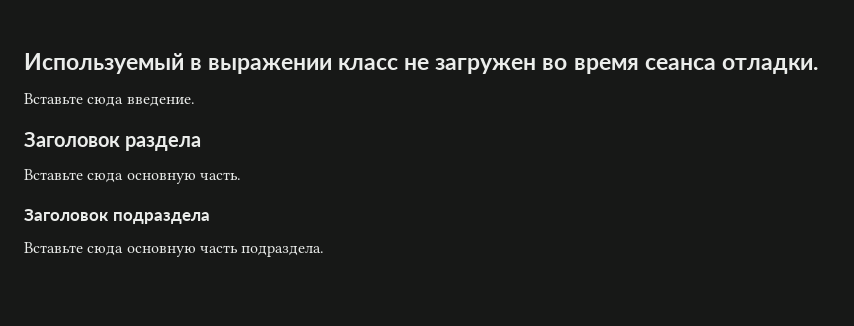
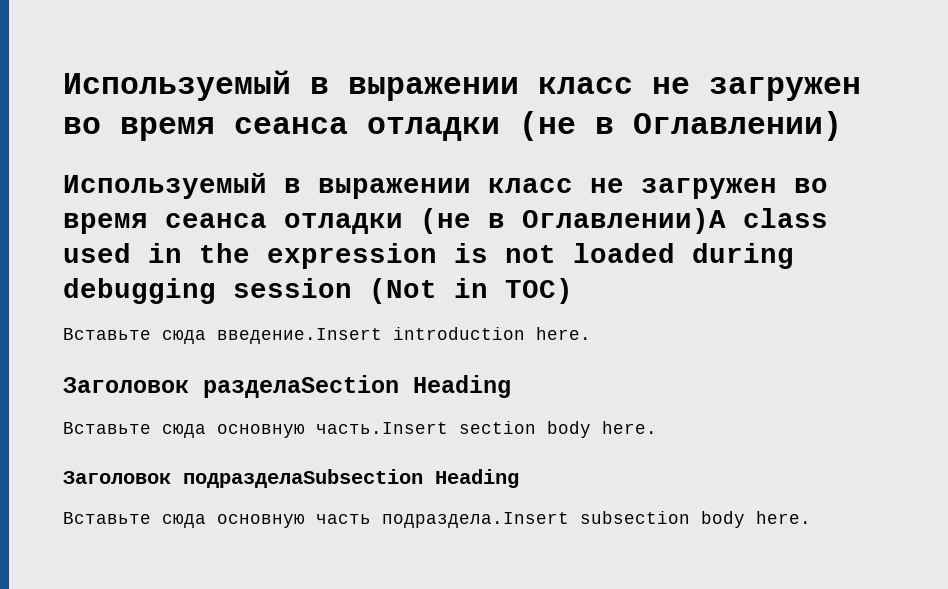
[24,53,818,74] [24,93,195,107] [24,132,202,151] [24,169,241,184] [24,209,210,224] Используемый в выражении класс не загружен во время сеанса отладки. // Вставьте сюда введение. // Заголовок раздела // Вставьте сюда основную часть. // Заголовок подраздела -> [63,70,861,101] [63,111,842,141] [63,172,828,199] [63,208,828,234] [63,243,794,269] [63,278,573,304] [63,327,591,344] [63,375,511,398] [63,421,657,438] [63,469,519,488] Используемый в выражении класс не загружен во время сеанса отладки (не в Оглавлении) // Используемый в выражении класс не загружен во время сеанса отладки (не в Оглавлении)A class used in the expression is not loaded during debugging session (Not in TOC) // Вставьте сюда введение.Insert introduction here. // Заголовок разделаSection Heading // Вставьте сюда основную часть.Insert section body here. // Заголовок подразделаSubsection Heading
[241,245,325,257] подраздела. -> [382,511,811,528] подраздела.Insert subsection body here.

